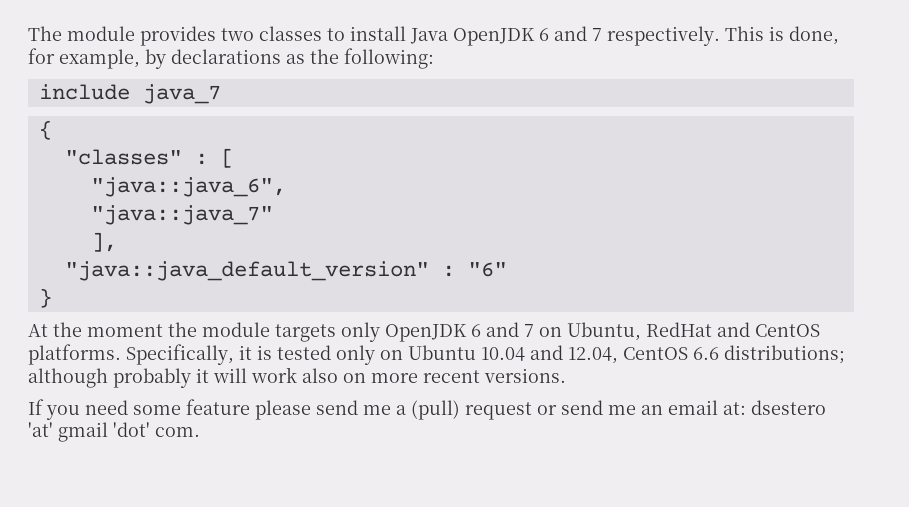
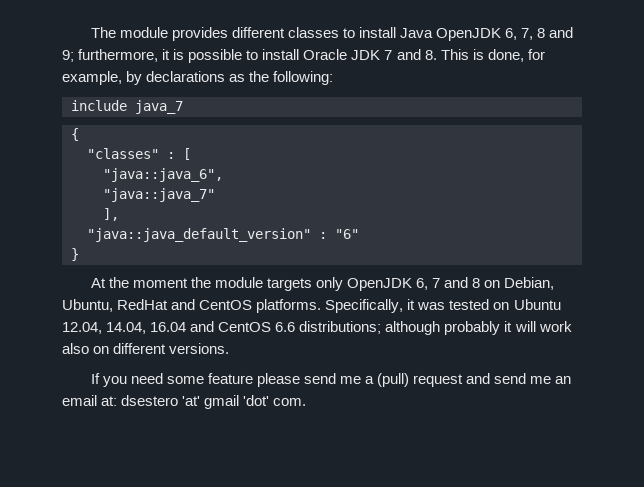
[221,28,254,41] two -> [231,27,285,38] different
[539,26,720,46] 6 and 7 respectively. -> [505,27,574,40] [62,49,437,63] 6, 7, 8 and 9; furthermore, it is possible to install Oracle JDK 7 and 8.
[471,322,562,337] 6 and 7 on -> [416,277,555,290] 6, 7 and 8 on Debian,
[257,345,618,365] is tested only on Ubuntu 10.04 and 12.04, -> [417,299,561,310] [62,321,215,334] was tested on Ubuntu 12.04, 14.04, 16.04 and
[371,370,480,383] more recent -> [113,343,167,354] different
[537,405,557,415] or -> [466,373,491,384] and

